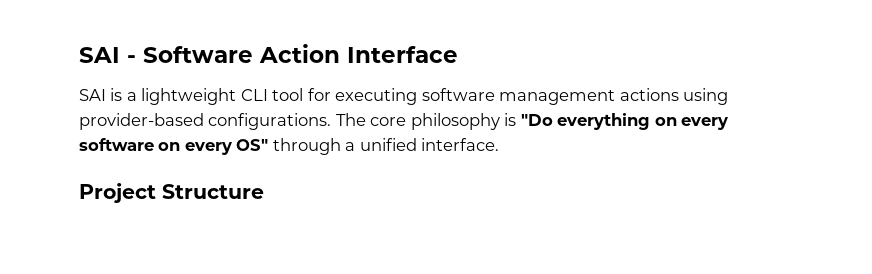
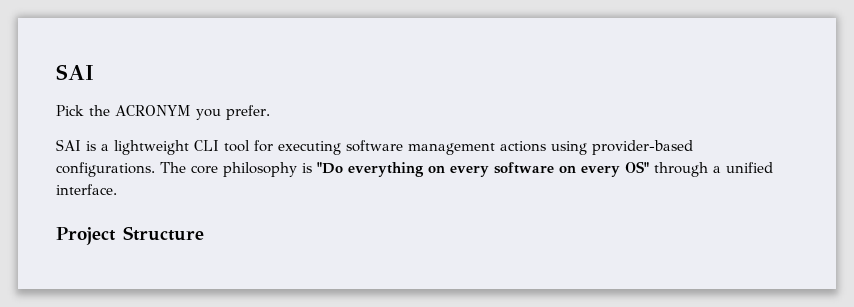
[79,44,458,63] SAI - Software Action Interface -> [56,64,94,80] [56,105,270,120] SAI // Pick the ACRONYM you prefer.

